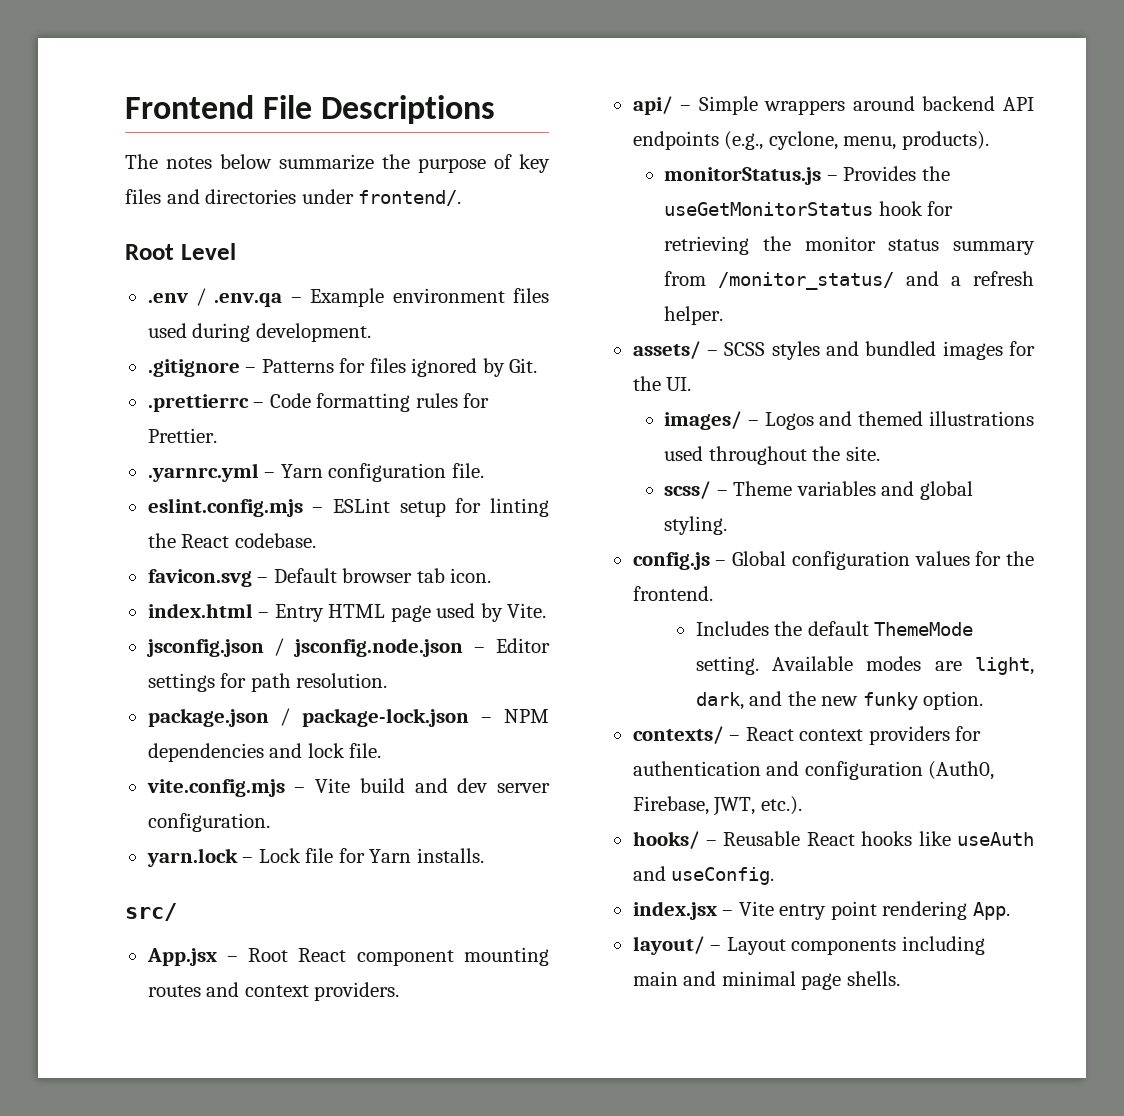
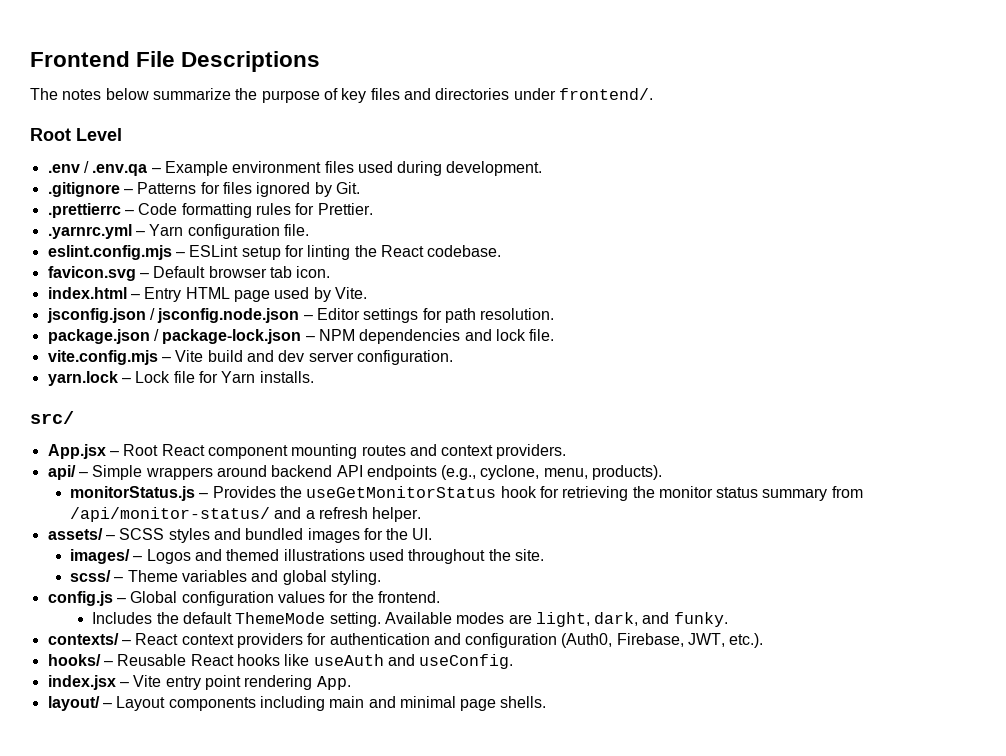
[718,272,895,290] /monitor_status/ -> [69,507,270,522] /api/monitor-status/
[787,691,984,710] the new funky option. -> [673,612,728,627] funky.

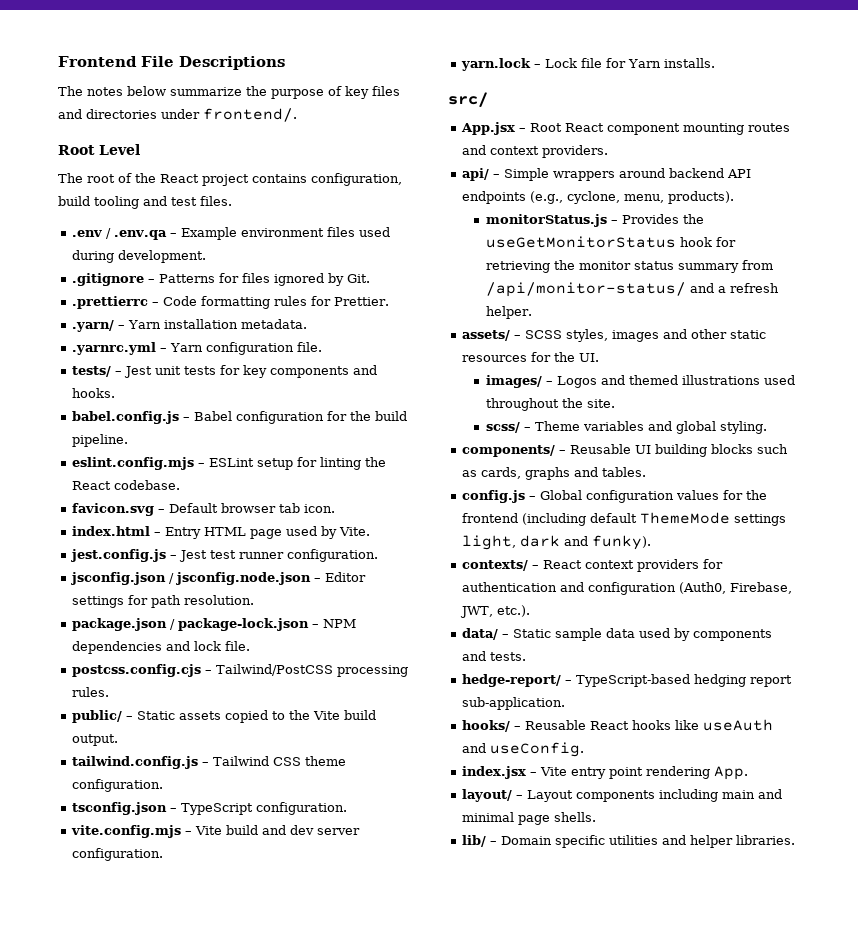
(122, 134) none -> [58,173,402,186] [58,196,232,209] // The root of the React project contains configuration, build tooling and test files.
(373, 209) none -> [72,319,308,332] // .yarn/ – Yarn installation metadata.
(309, 230) none -> [72,365,378,378] [72,388,116,398] [72,411,408,424] [72,434,129,447] // tests/ – Jest unit tests for key components and hooks. // babel.config.js – Babel configuration for the build pipeline.
(367, 293) none -> [71,549,379,562] // jest.config.js – Jest test runner configuration.
(555, 335) none -> [72,664,409,677] [72,687,110,697] [72,710,377,723] [72,734,119,746] [72,756,347,769] [72,779,164,792] [72,802,348,815] // postcss.config.cjs – Tailwind/PostCSS processing rules. // public/ – Static assets copied to the Vite build output. // tailwind.config.js – Tailwind CSS theme configuration. // tsconfig.json – TypeScript configuration.
[168,528,360,543] styles and bundled images -> [566,329,767,342] [462,355,528,362] styles, images and other static resources
(381, 577) none -> [462,444,789,457] [462,467,647,480] // components/ – Reusable UI building blocks such as cards, graphs and tables.
[377,591,440,603] [92,612,728,627] frontend. // Includes the default ThemeMode setting. Available modes are light, dark, and funky. -> [462,512,787,526] [462,535,652,550] frontend (including default ThemeMode settings light, dark and funky).
(764, 640) none -> [462,628,773,641] [462,651,527,661] [462,674,793,687] [462,697,566,710] // data/ – Static sample data used by components and tests. // hedge-report/ – TypeScript-based hedging report sub‑application.
(547, 702) none -> [462,835,796,848] // lib/ – Domain specific utilities and helper libraries.

